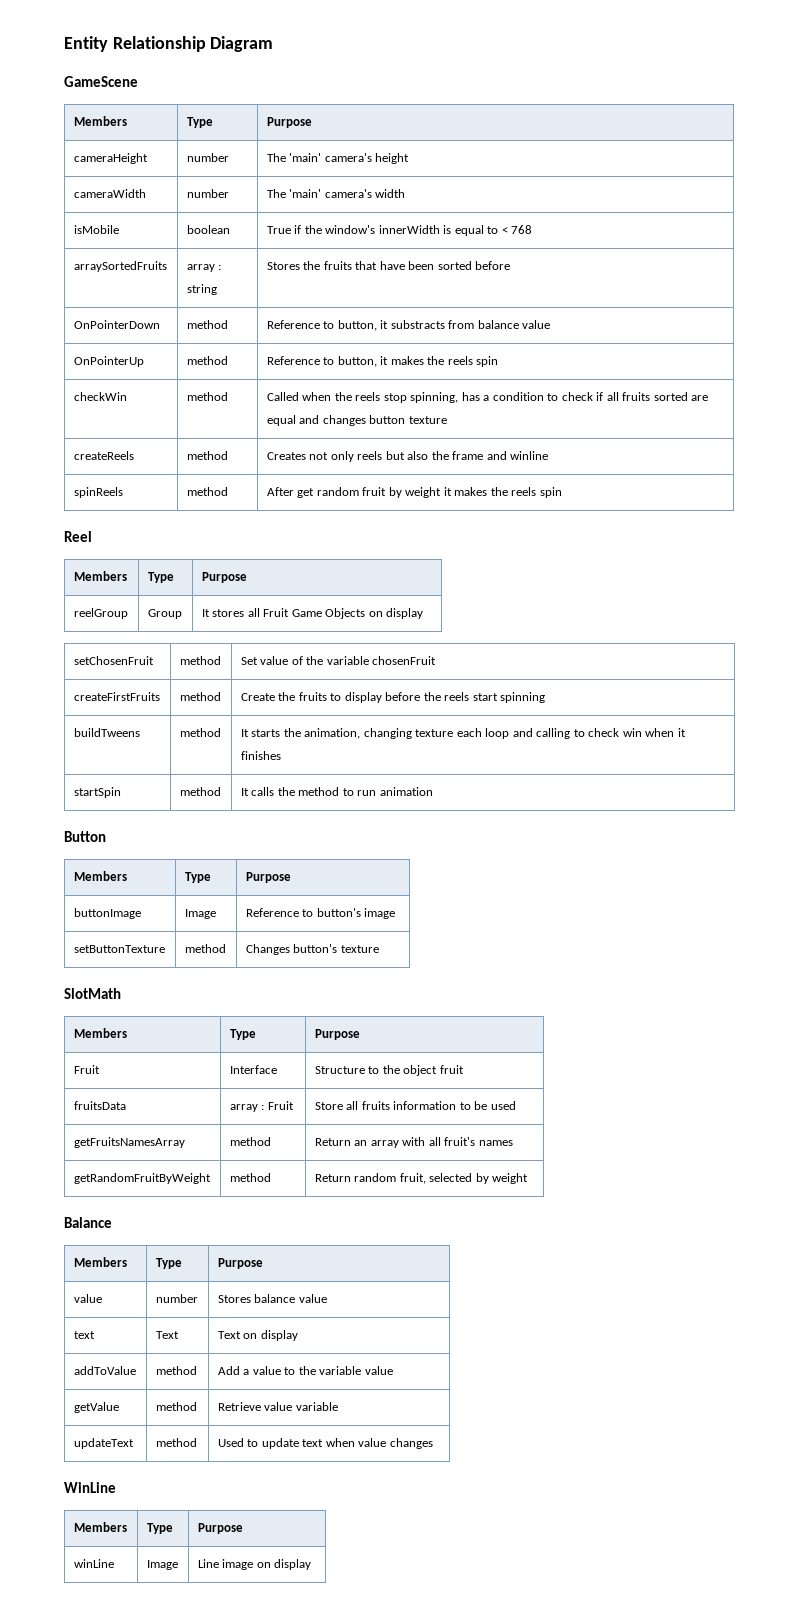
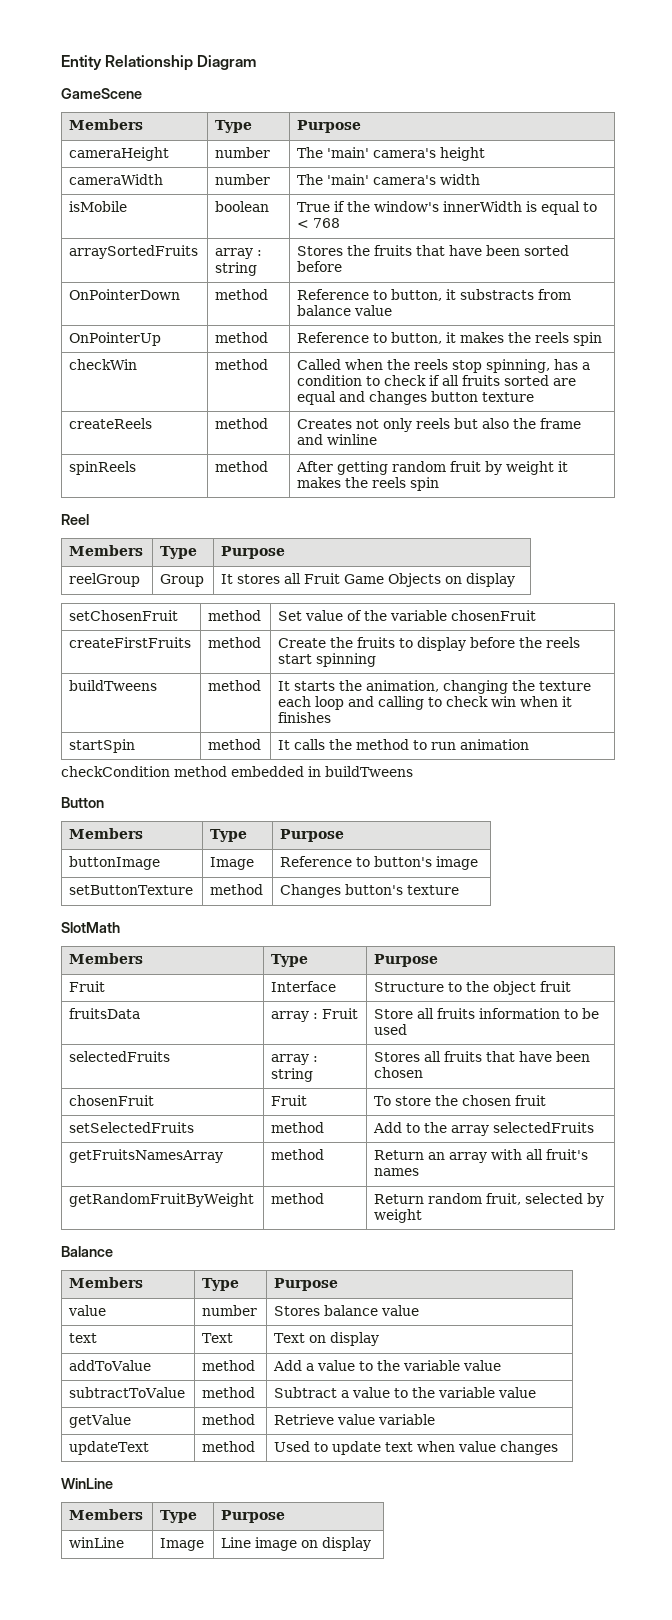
[297,488,315,498] get -> [337,461,389,475] getting
(412, 733) none -> [512,680,536,691] the
(433, 791) none -> [61,766,413,777] // checkCondition method embedded in buildTweens
(516, 1105) none -> [69,1051,171,1062] [271,1054,319,1065] [271,1068,314,1082] [374,1051,591,1062] [374,1067,424,1078] [69,1095,155,1106] [271,1095,308,1106] [374,1095,547,1106] [69,1122,195,1133] [271,1122,325,1133] [373,1122,595,1136] // selectedFruits | array : string | Stores all fruits that have been chosen // chosenFruit | Fruit | To store the chosen fruit // setSelectedFruits | method | Add to the array selectedFruits
(393, 1370) none -> [69,1387,186,1398] [202,1387,256,1398] [274,1387,537,1398] // subtractToValue | method | Subtract a value to the variable value

